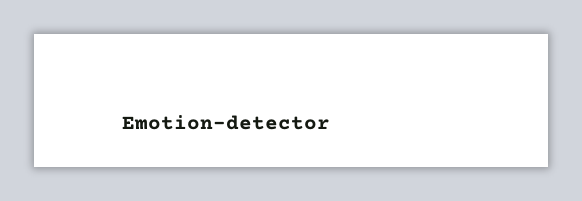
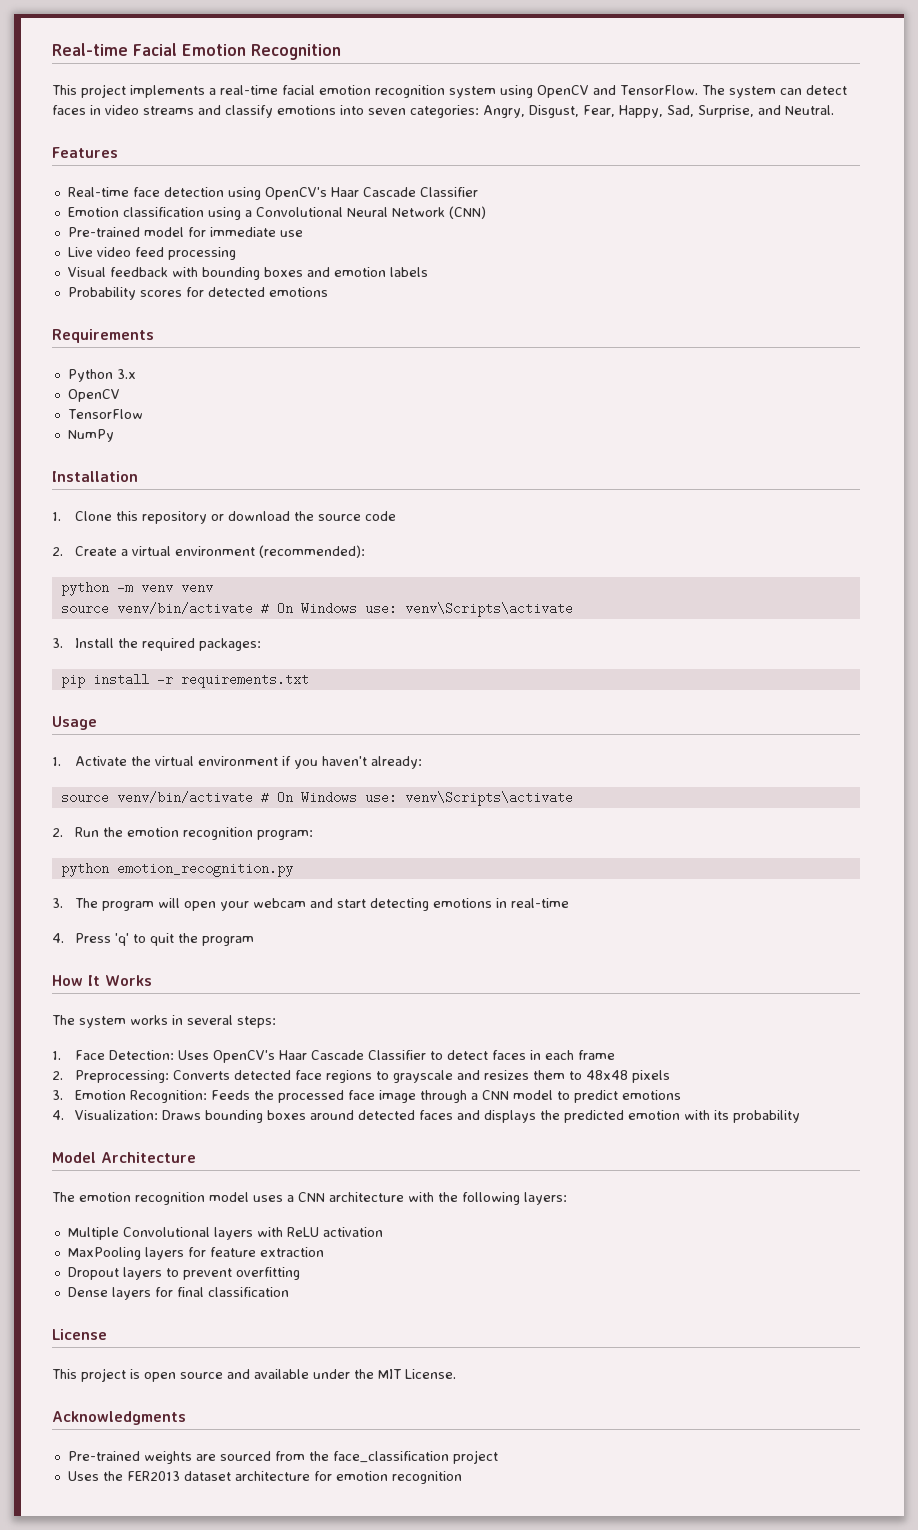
[122,115,330,130] Emotion-detector -> [52,43,341,60] [52,84,847,98] [52,105,834,118] [52,147,118,158] [67,187,478,200] [67,206,486,220] [67,227,303,237] [67,247,236,260] [67,267,428,280] [67,287,328,300] [52,329,154,343] [67,369,136,382] [67,389,120,402] [67,409,143,419] [67,429,114,442] [52,471,138,482] [52,511,396,524] [52,545,365,558] [60,581,213,596] [60,602,573,617] [52,638,261,651] [60,673,309,688] [52,716,97,730] [52,756,422,769] [60,791,573,806] [52,827,313,840] [60,862,293,877] [52,898,569,911] [52,933,254,946] [52,975,152,986] [52,1015,276,1028] [52,1050,615,1063] [52,1070,670,1083] [52,1090,681,1103] [52,1110,800,1123] [52,1152,196,1163] [52,1192,567,1205] [67,1227,383,1240] [67,1247,324,1260] [67,1267,300,1280] [67,1287,289,1300] [52,1329,107,1340] [52,1368,456,1382] [52,1411,186,1425] [67,1450,498,1464] [67,1471,462,1484] Real-time Facial Emotion Recognition // This project implements a real-time facial emotion recognition system using OpenCV and TensorFlow. The system can detect faces in video streams and classify emotions into seven categories: Angry, Disgust, Fear, Happy, Sad, Surprise, and Neutral. // Features // Real-time face detection using OpenCV's Haar Cascade Classifier // Emotion classification using a Convolutional Neural Network (CNN) // Pre-trained model for immediate use // Live video feed processing // Visual feedback with bounding boxes and emotion labels // Probability scores for detected emotions // Requirements // Python 3.x // OpenCV // TensorFlow // NumPy // Installation // 1. Clone this repository or download the source code // 2. Create a virtual environment (recommended): // python -m venv venv // source venv/bin/activate # On Windows use: venv\Scripts\activate // 3. Install the required packages: // pip install -r requirements.txt // Usage // 1. Activate the virtual environment if you haven't already: // source venv/bin/activate # On Windows use: venv\Scripts\activate // 2. Run the emotion recognition program: // python emotion_recognition.py // 3. The program will open your webcam and start detecting emotions in real-time // 4. Press 'q' to quit the program // How It Works // The system works in several steps: // 1. Face Detection: Uses OpenCV's Haar Cascade Classifier to detect faces in each frame // 2. Preprocessing: Converts detected face regions to grayscale and resizes them to 48x48 pixels // 3. Emotion Recognition: Feeds the processed face image through a CNN model to predict emotions // 4. Visualization: Draws bounding boxes around detected faces and displays the predicted emotion with its probability // Model Architecture // The emotion recognition model uses a CNN architecture with the following layers: // Multiple Convolutional layers with ReLU activation // MaxPooling layers for feature extraction // Dropout layers to prevent overfitting // Dense layers for final classification // License // This project is open source and available under the MIT License. // Acknowledgments // Pre-trained weights are sourced from the face_classification project // Uses the FER2013 dataset architecture for emotion recognition

